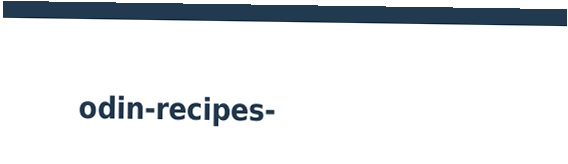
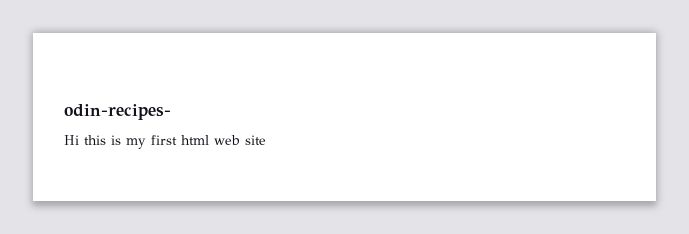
(276, 111) none -> [64,135,266,149] // Hi this is my first html web site

